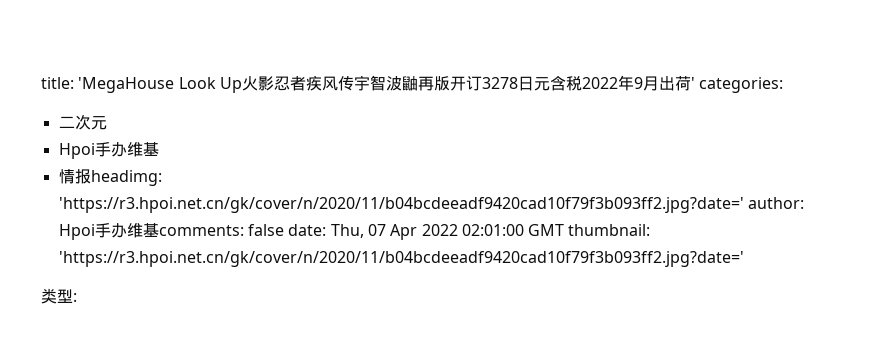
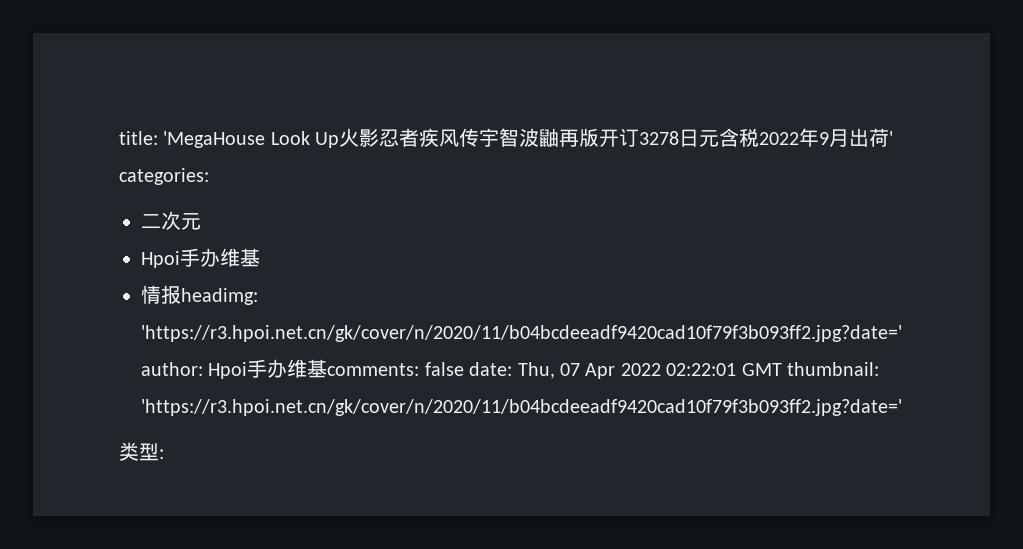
[461,224,524,236] 02:01:00 -> [666,363,737,376] 02:22:01

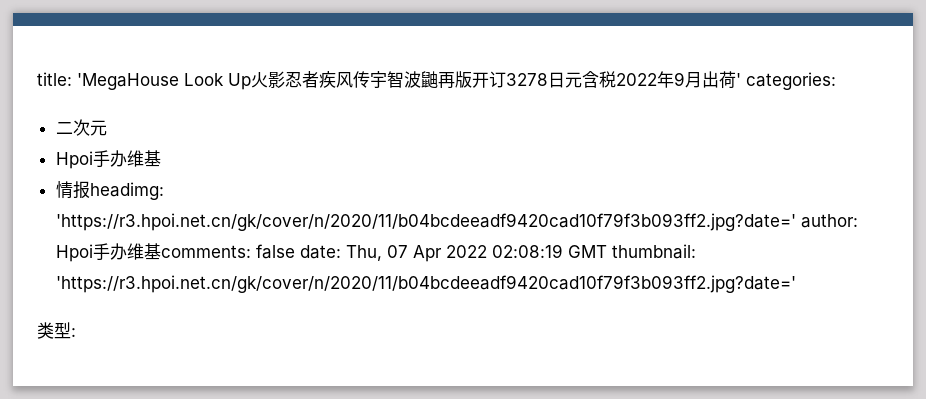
[666,363,737,376] 02:22:01 -> [491,244,563,258] 02:08:19

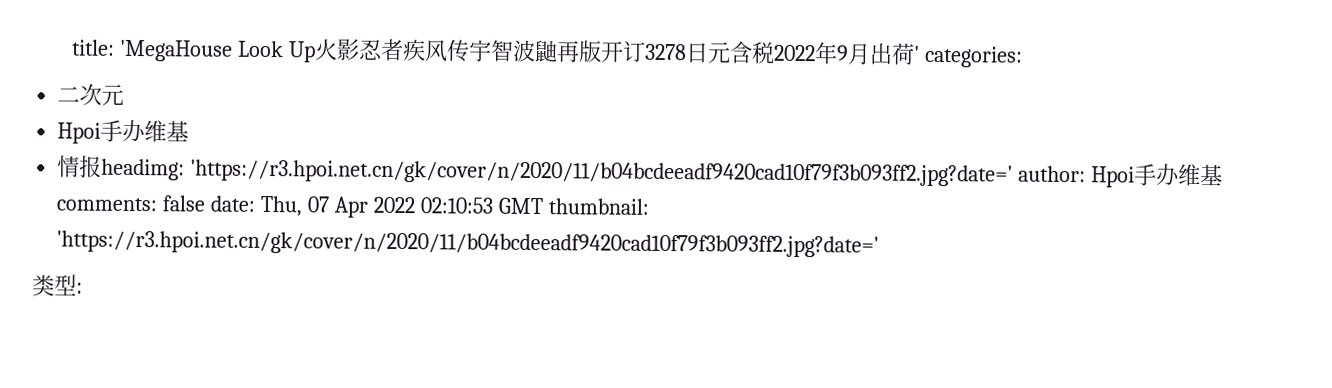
[491,244,563,258] 02:08:19 -> [419,197,493,214] 02:10:53

